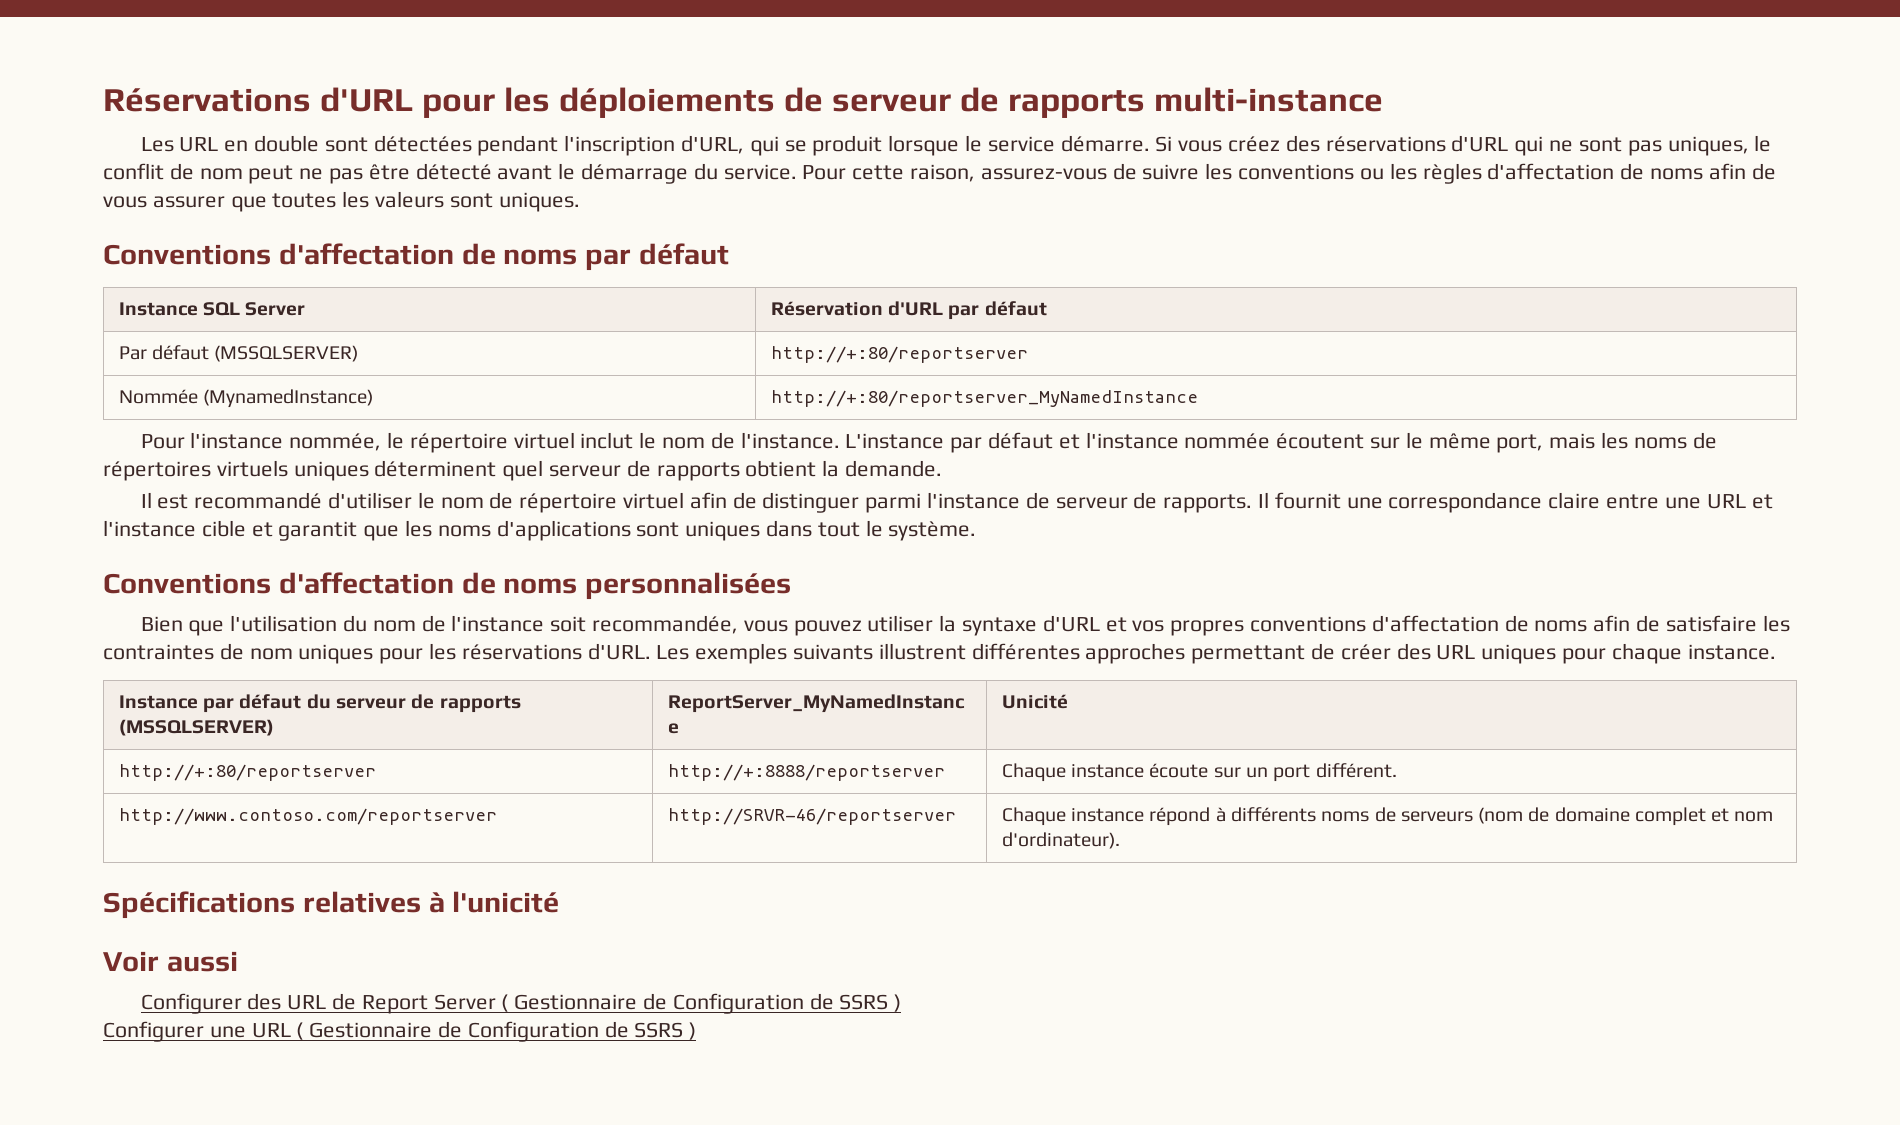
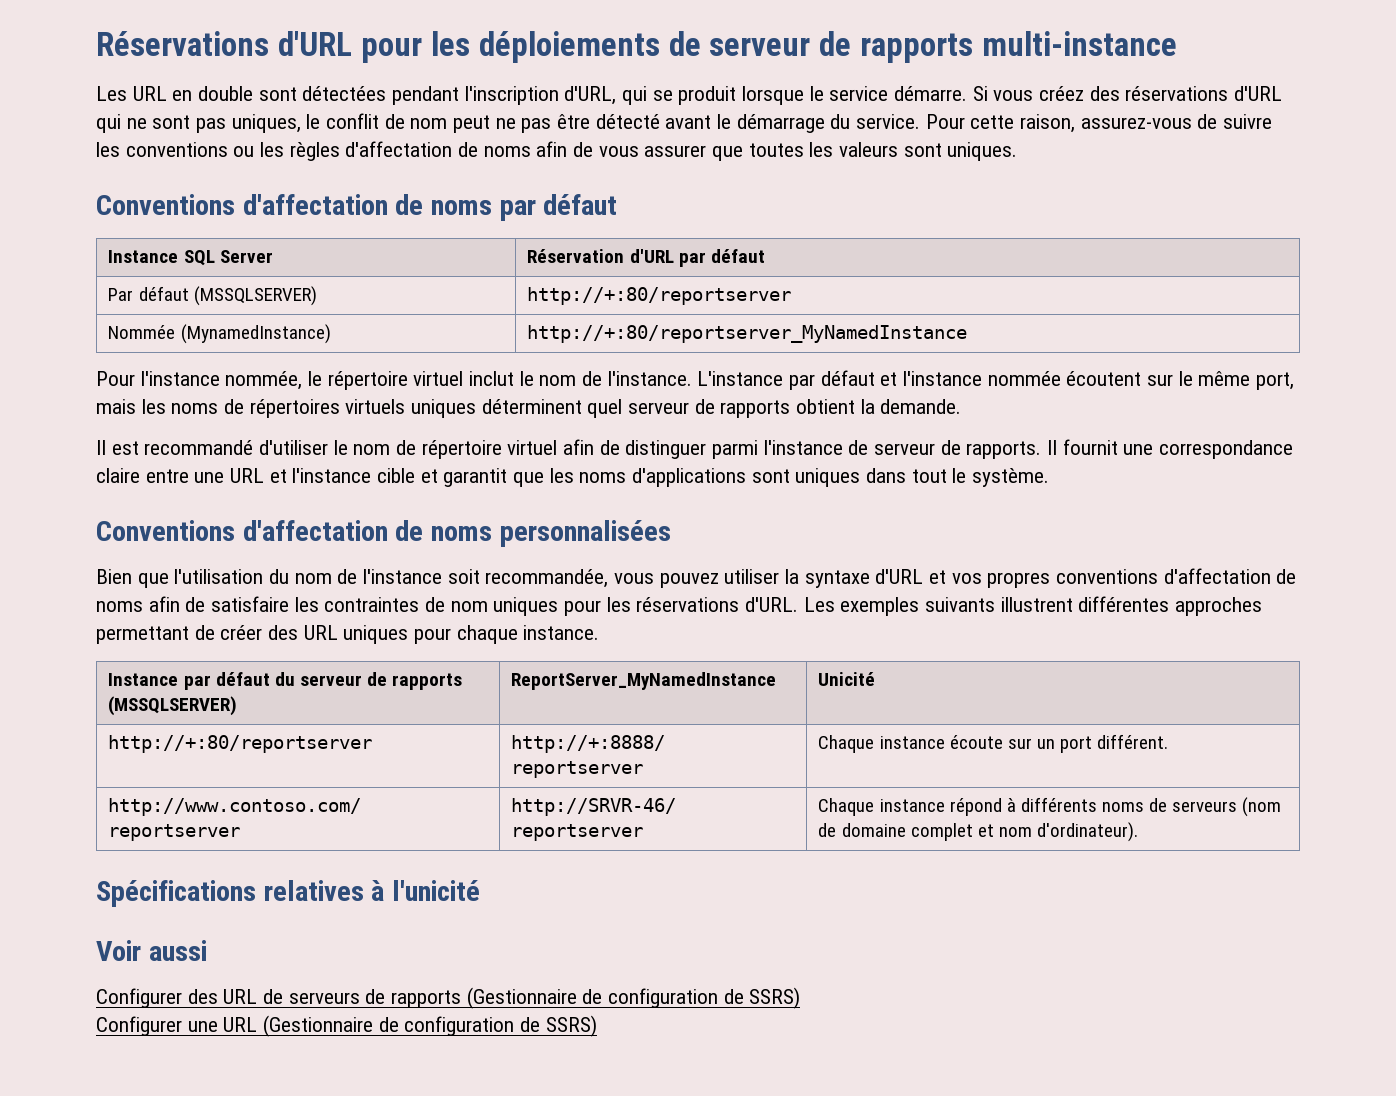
[361,993,902,1014] [103,1021,697,1042] Report Server ( Gestionnaire de Configuration de SSRS ) // Configurer une URL ( Gestionnaire de Configuration de SSRS ) -> [288,987,801,1009] [96,1015,597,1037] serveurs de rapports (Gestionnaire de configuration de SSRS) // Configurer une URL (Gestionnaire de configuration de SSRS)

